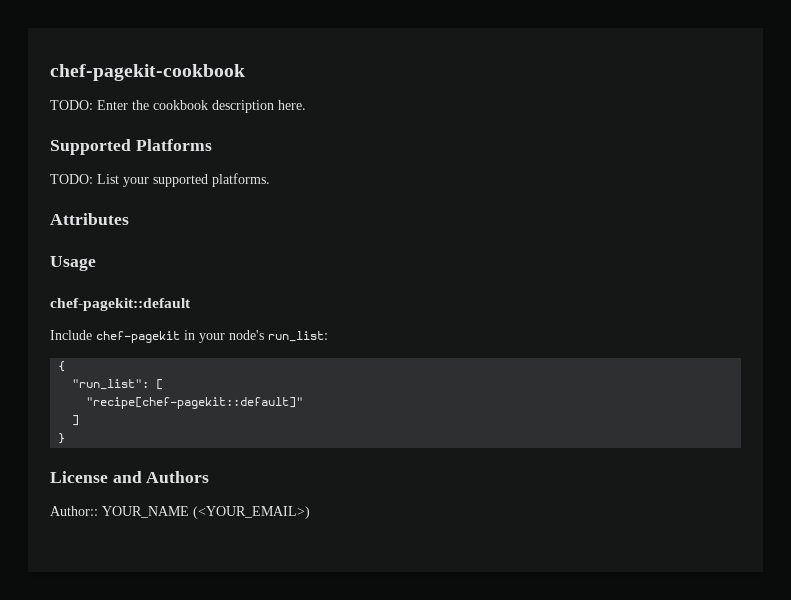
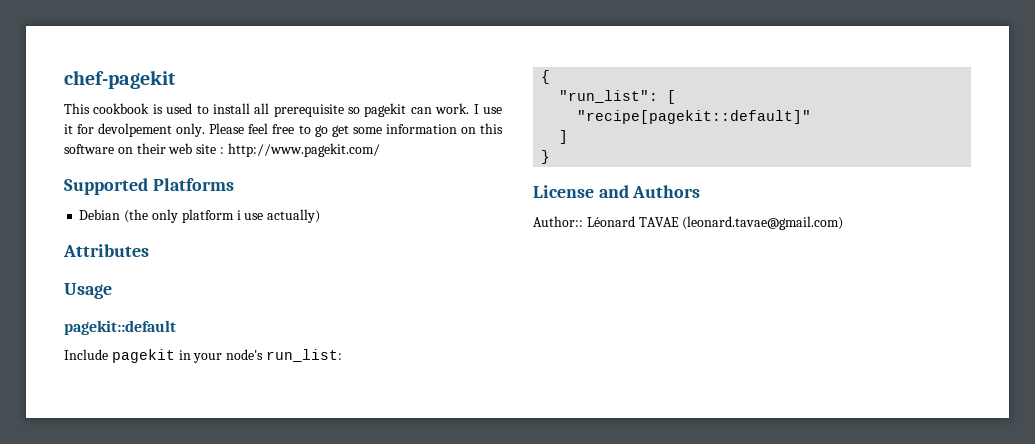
[50,64,245,81] [50,100,306,113] [50,139,212,155] [50,173,270,187] chef-pagekit-cookbook // TODO: Enter the cookbook description here. // Supported Platforms // TODO: List your supported platforms. -> [64,70,176,89] [64,103,502,117] [64,123,503,137] [64,143,380,157] [64,178,234,195] [79,209,321,223] chef-pagekit // This cookbook is used to install all prerequisite so pagekit can work. I use it for devolpement only. Please feel free to go get some information on this software on their web site : http://www.pagekit.com/ // Supported Platforms // Debian (the only platform i use actually)
[50,298,191,311] chef-pagekit::default -> [64,320,176,335] pagekit::default
[96,331,180,343] chef-pagekit -> [111,349,175,363] pagekit
[86,397,304,409] "recipe[chef-pagekit::default]" -> [577,110,812,124] "recipe[pagekit::default]"
[102,506,310,519] YOUR_NAME (<YOUR_EMAIL>) -> [586,216,844,230] Léonard TAVAE (leonard.tavae@gmail.com)

